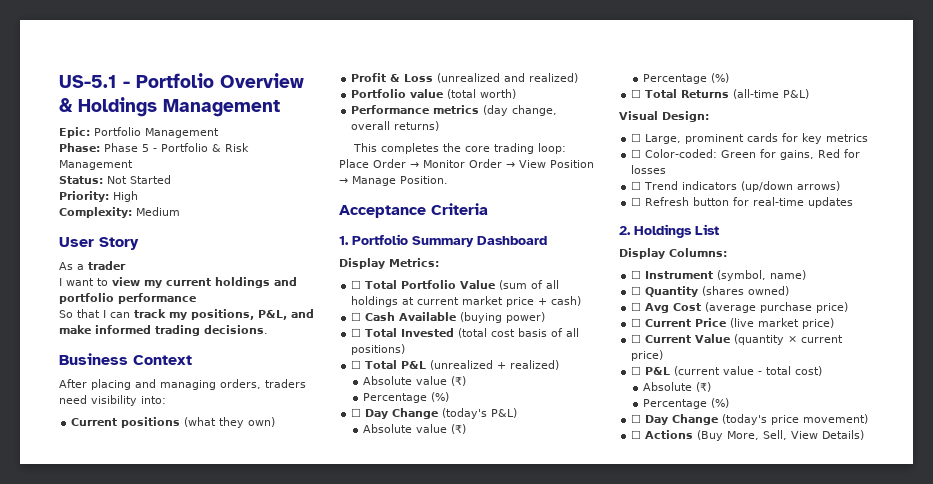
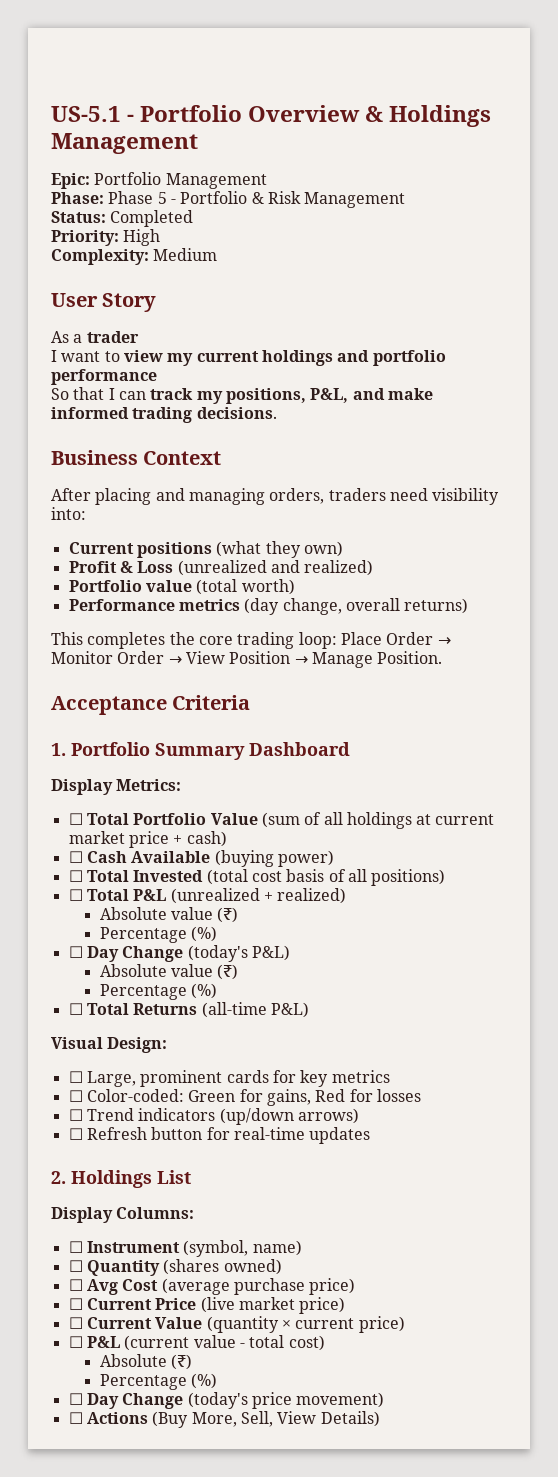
[107,175,171,184] Not Started -> [110,210,194,227] Completed

